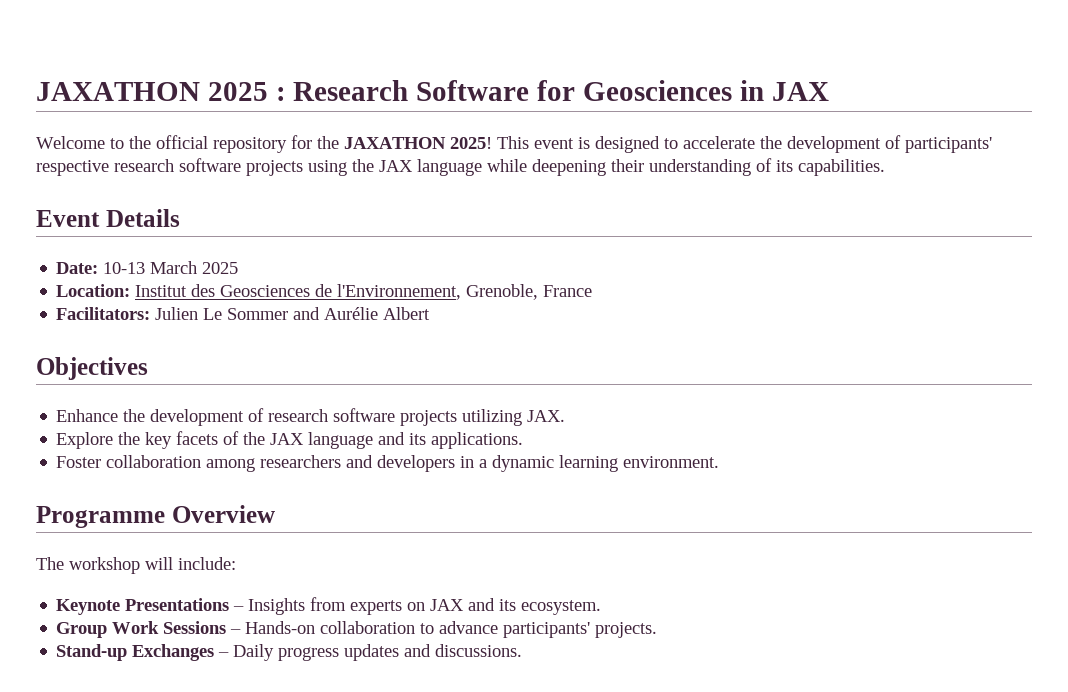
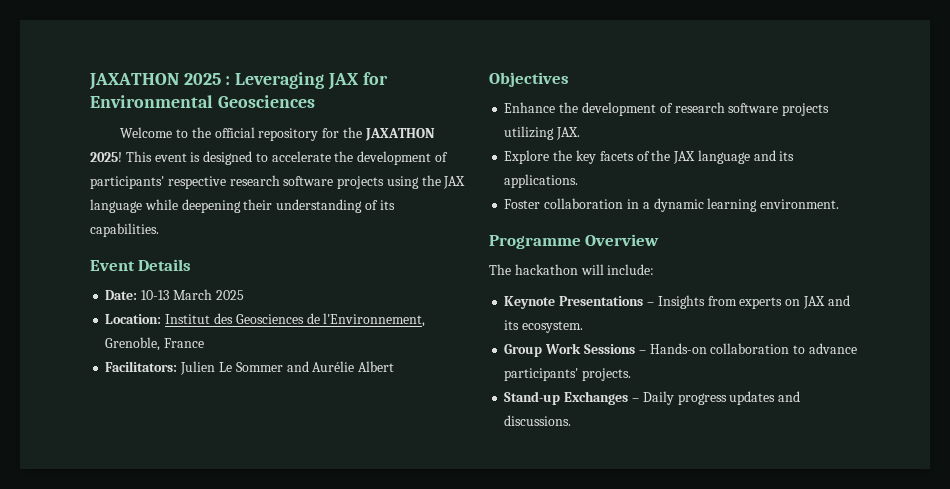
[293,80,829,101] Research Software for Geosciences in JAX -> [235,72,388,90] [90,95,315,108] Leveraging JAX for Environmental Geosciences
[206,455,456,472] among researchers and developers -> (624, 203) none
[69,557,140,574] workshop -> [514,264,578,275] hackathon

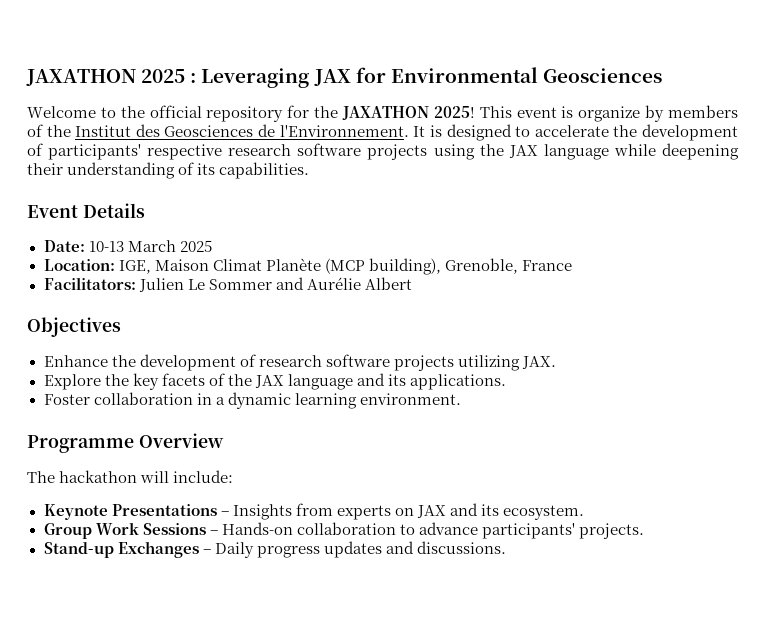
(201, 157) none -> [578,105,739,122] [27,124,442,137] organize by members of the Institut des Geosciences de l'Environnement. It is
[165,313,426,327] Institut des Geosciences de l'Environnement, -> [118,258,441,275] IGE, Maison Climat Planète (MCP building),

